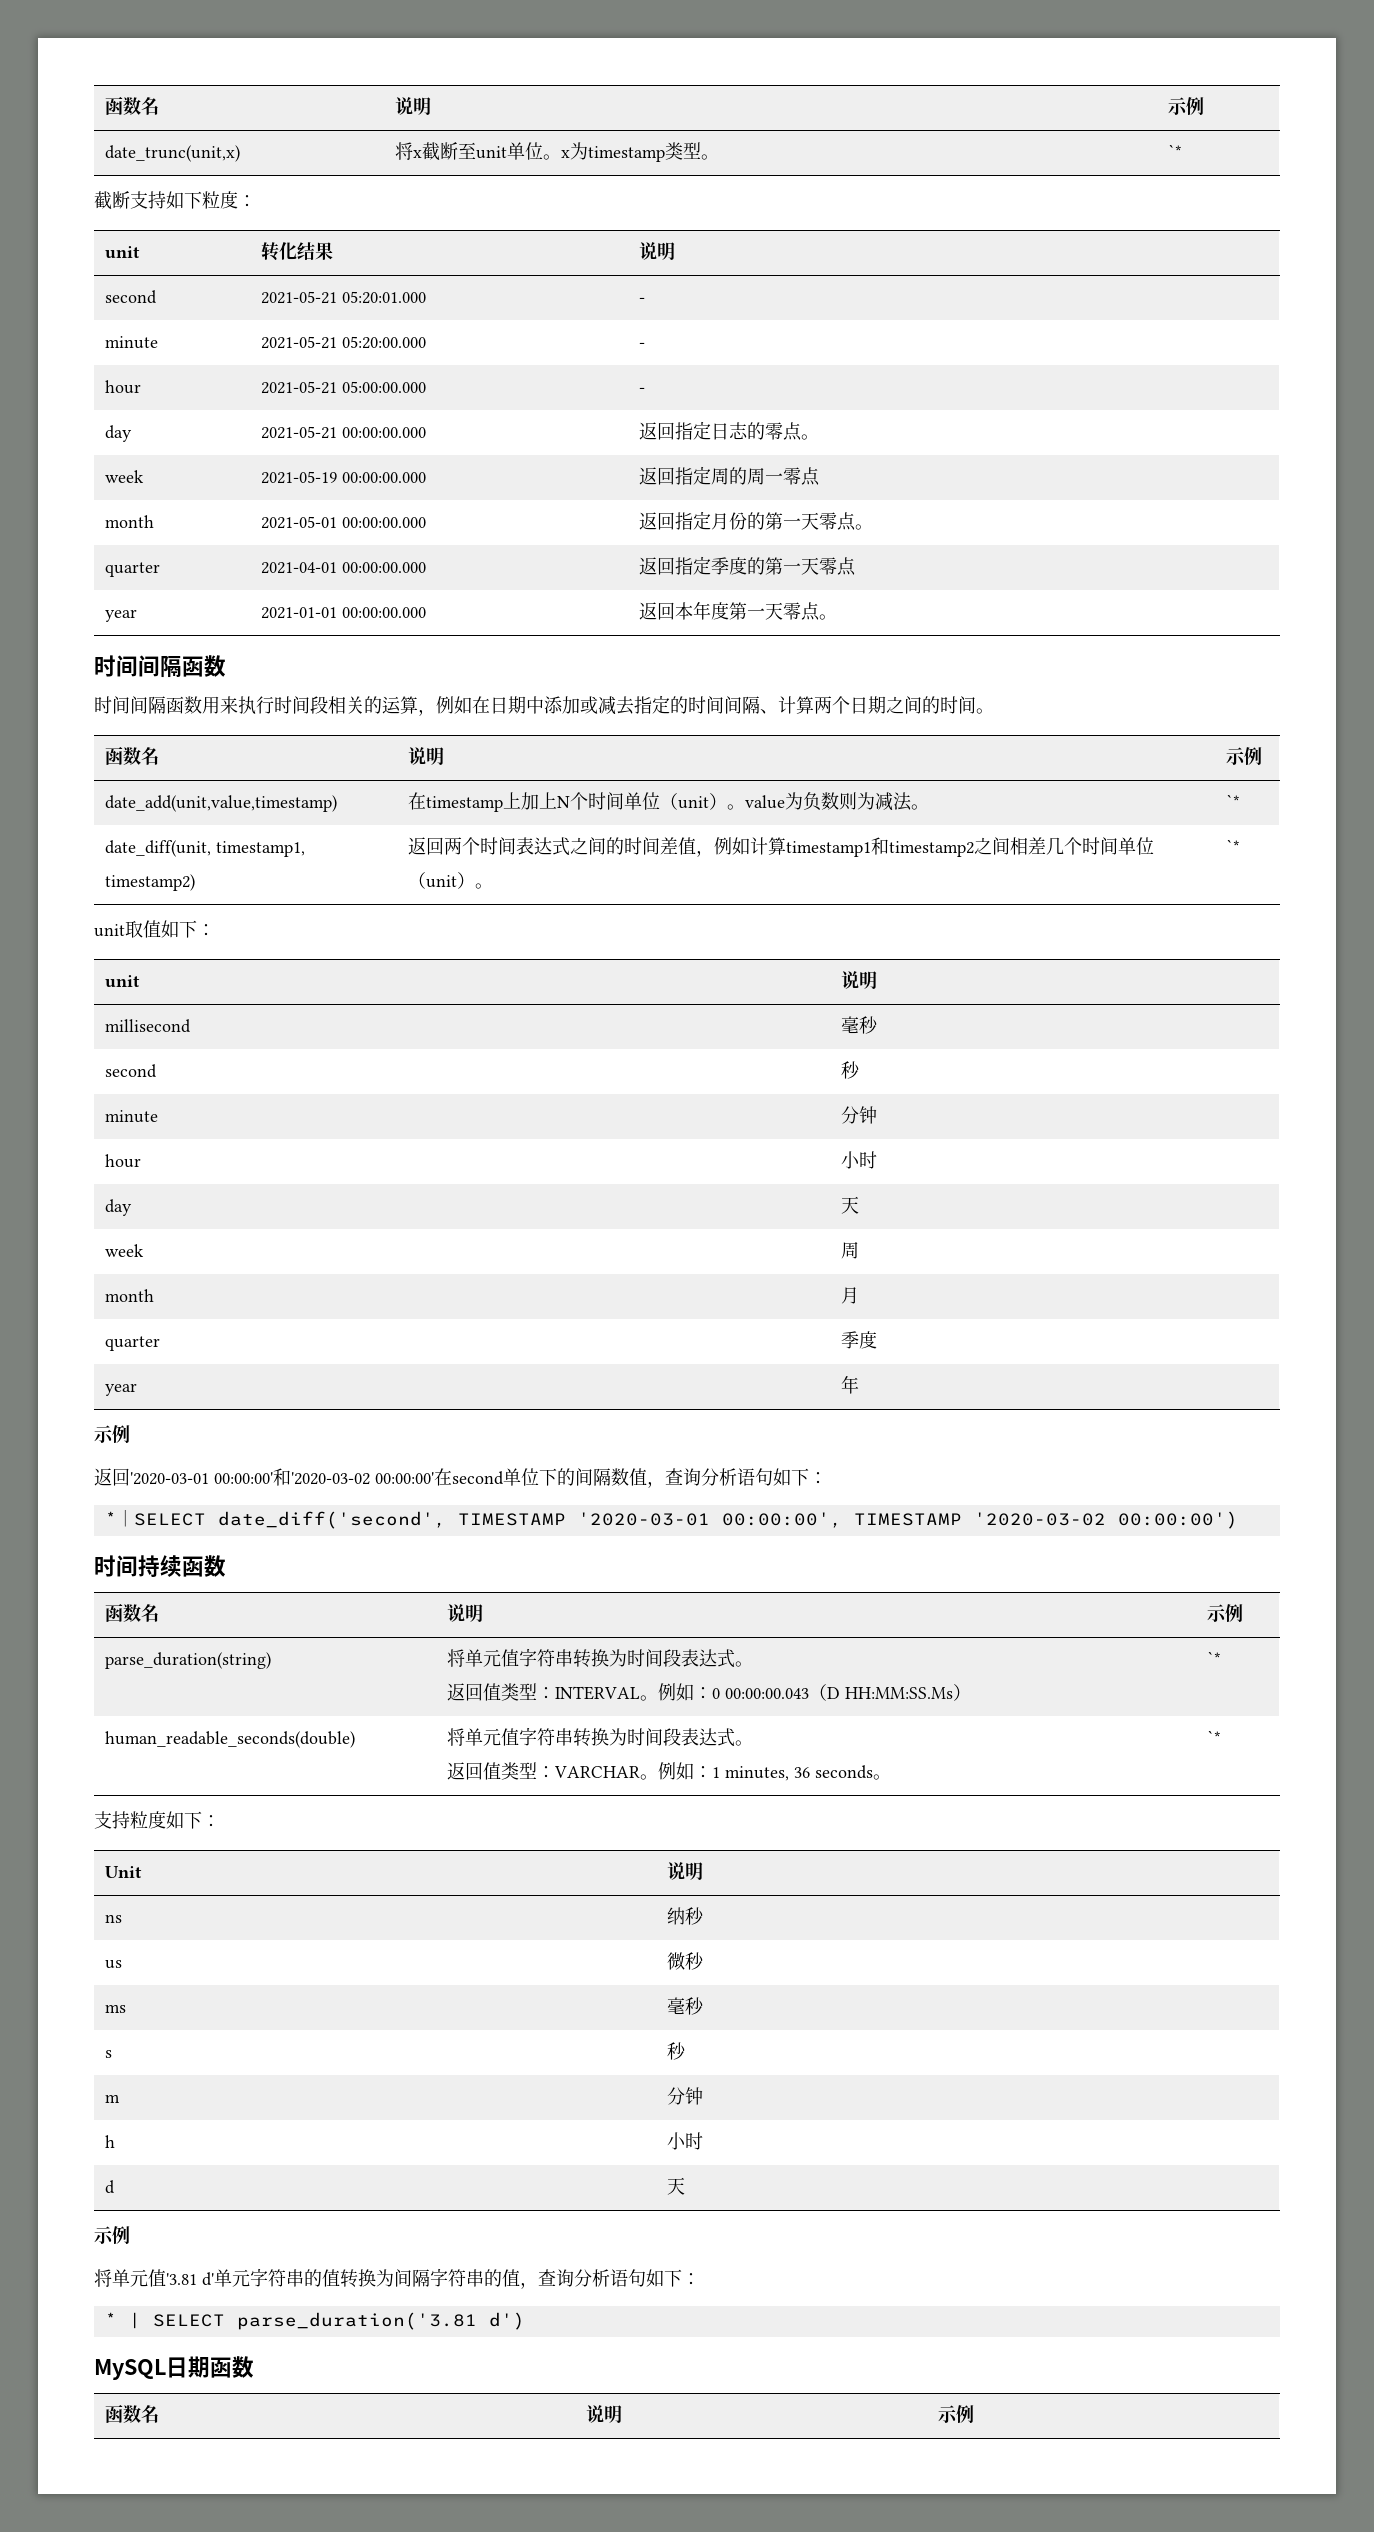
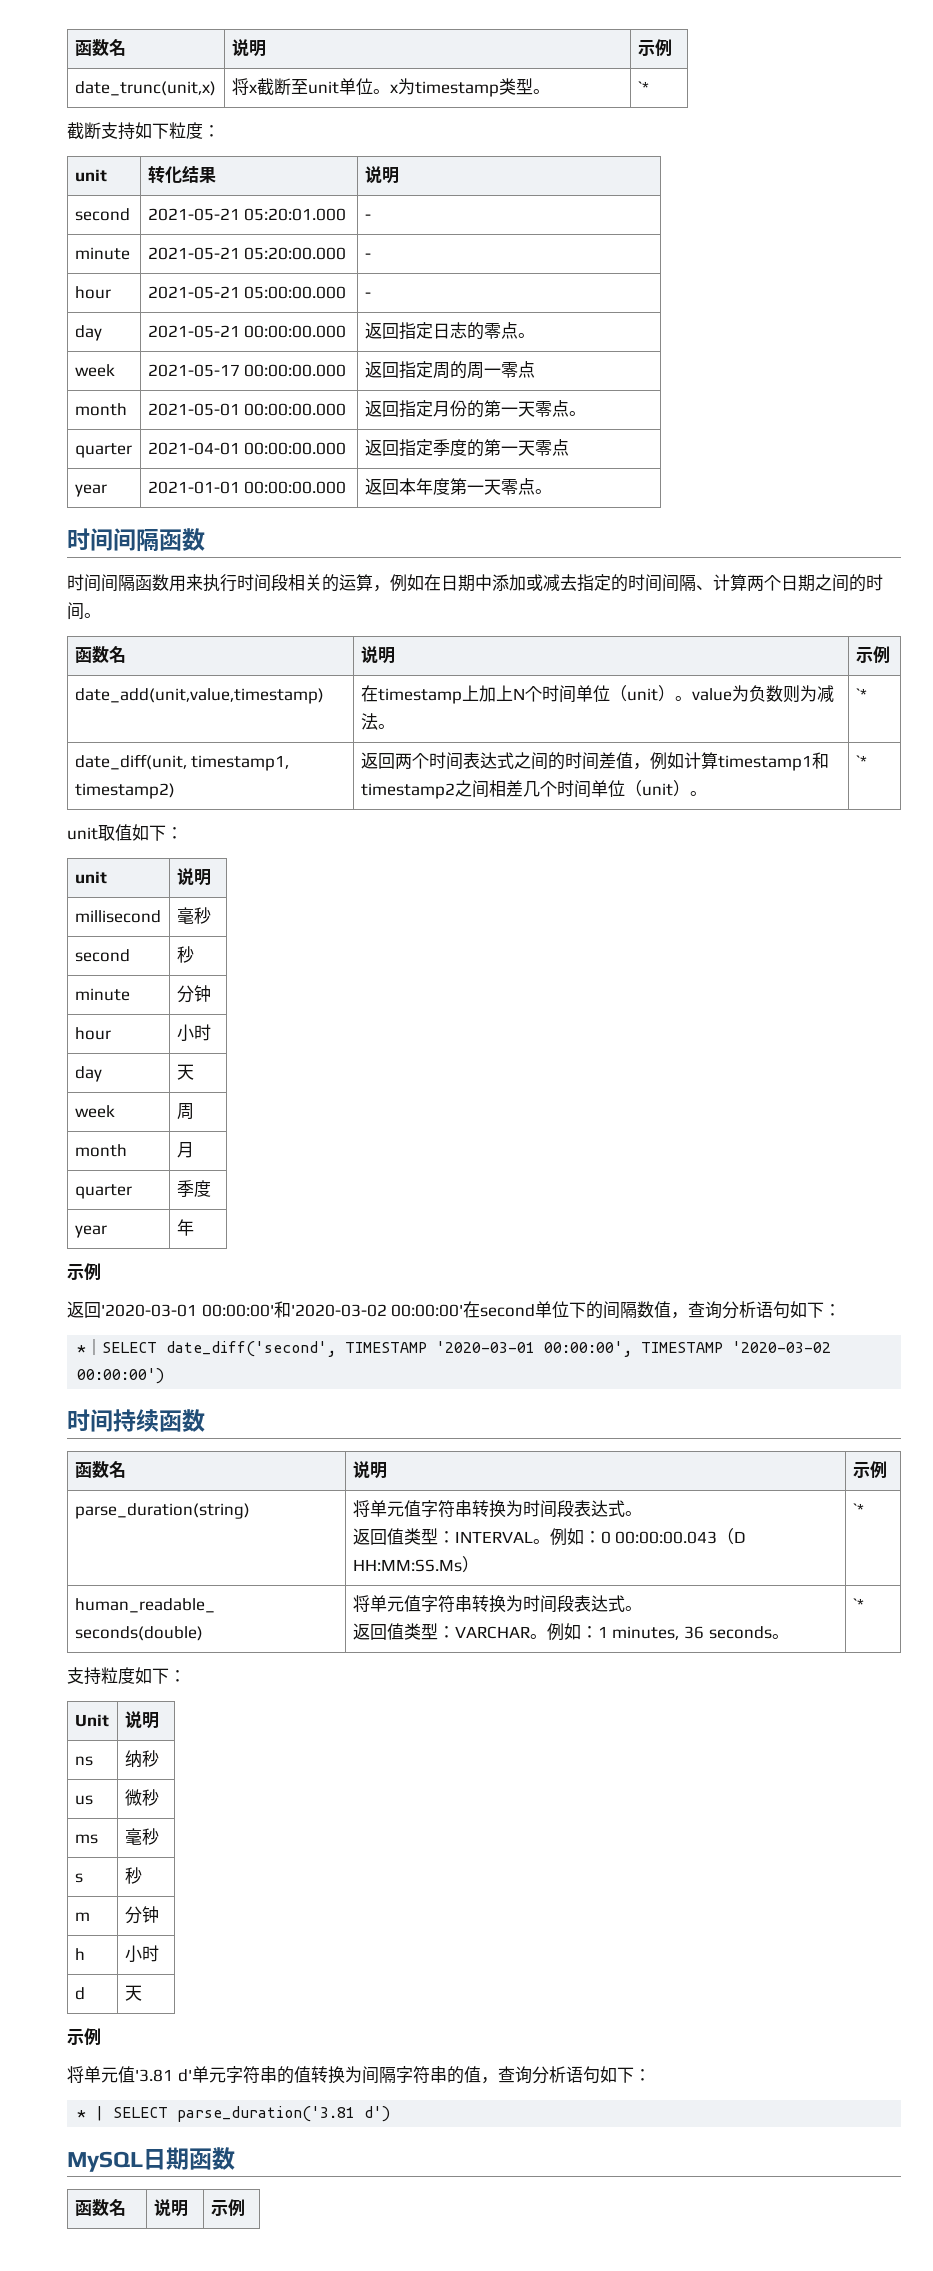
[261,471,338,484] 2021-05-19 -> [147,364,240,377] 2021-05-17

